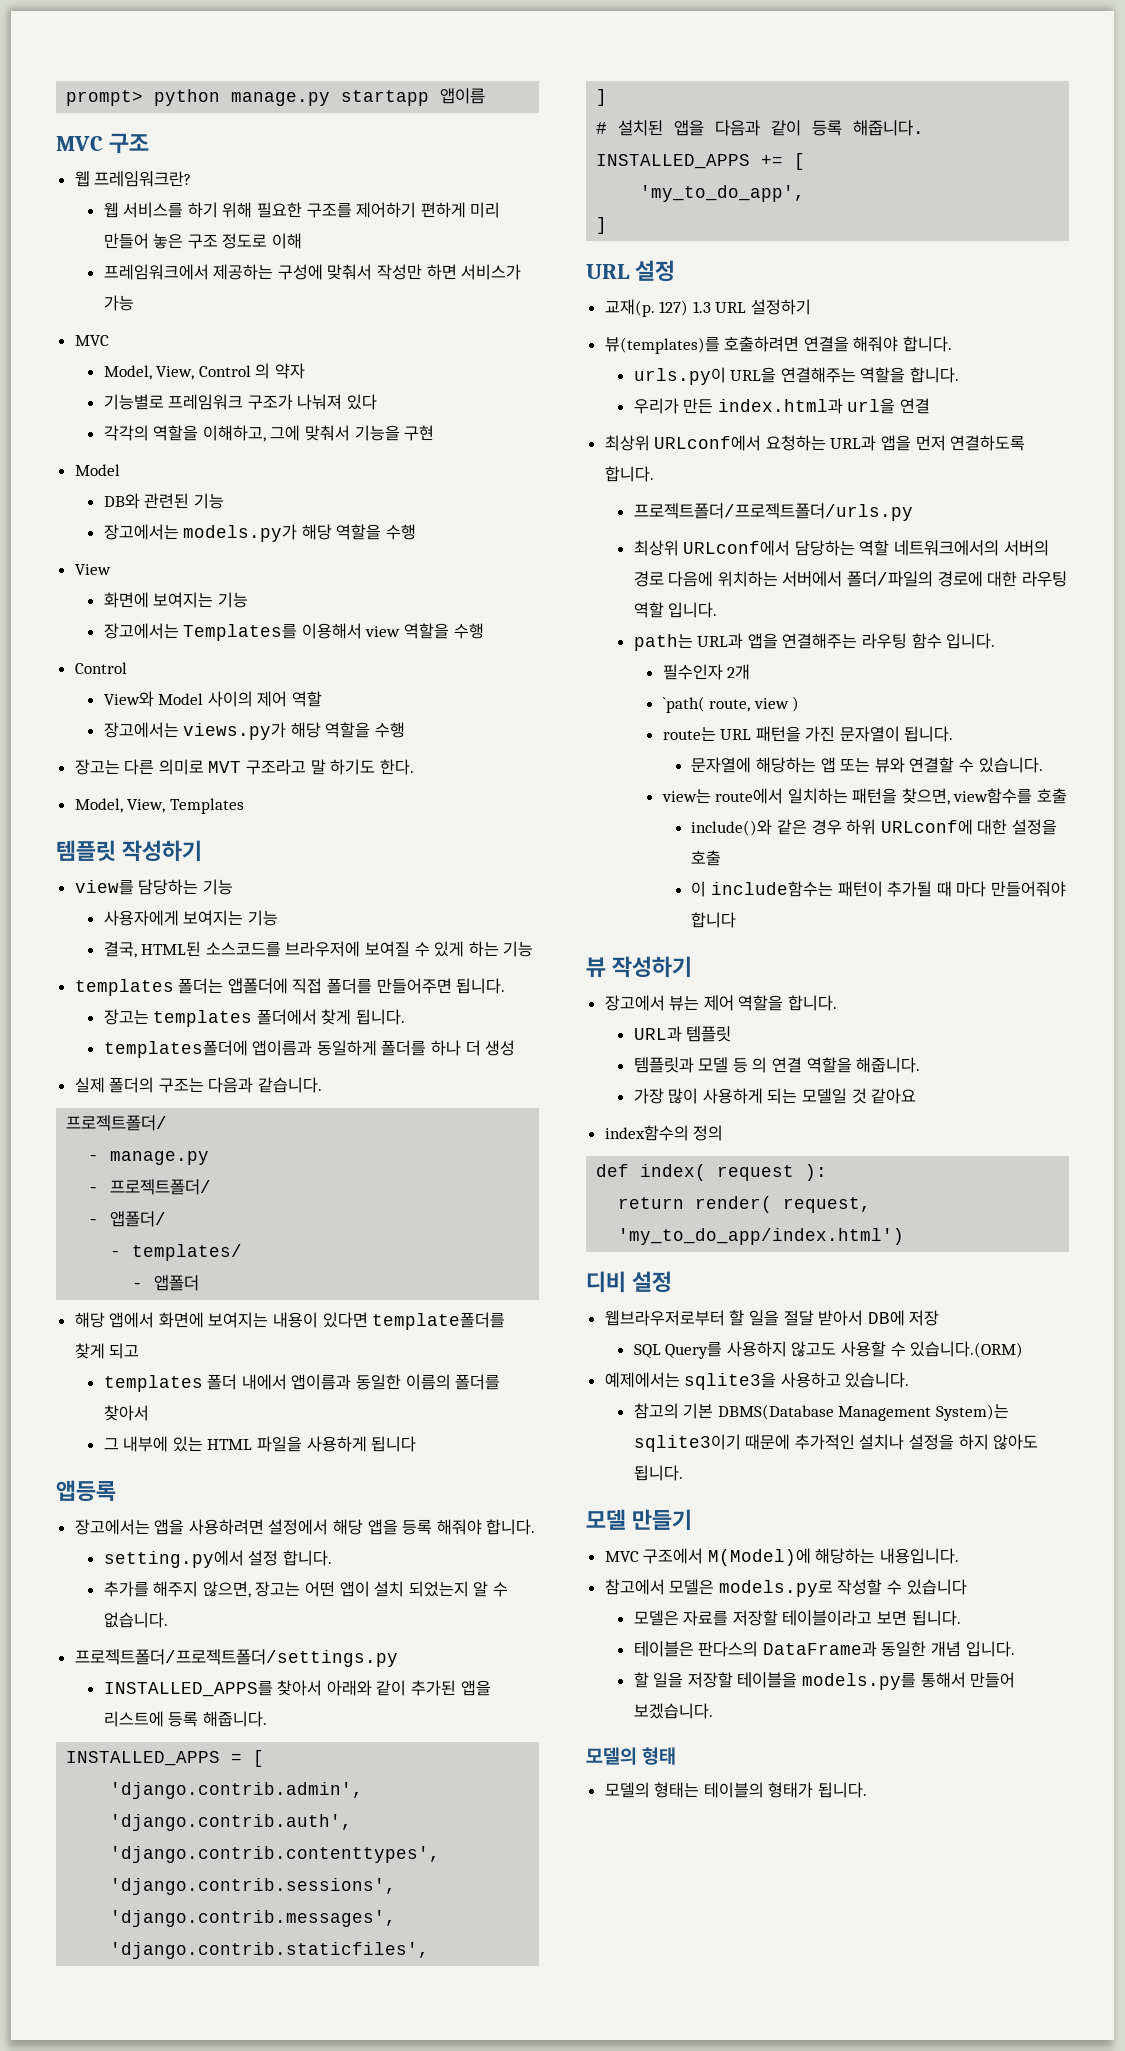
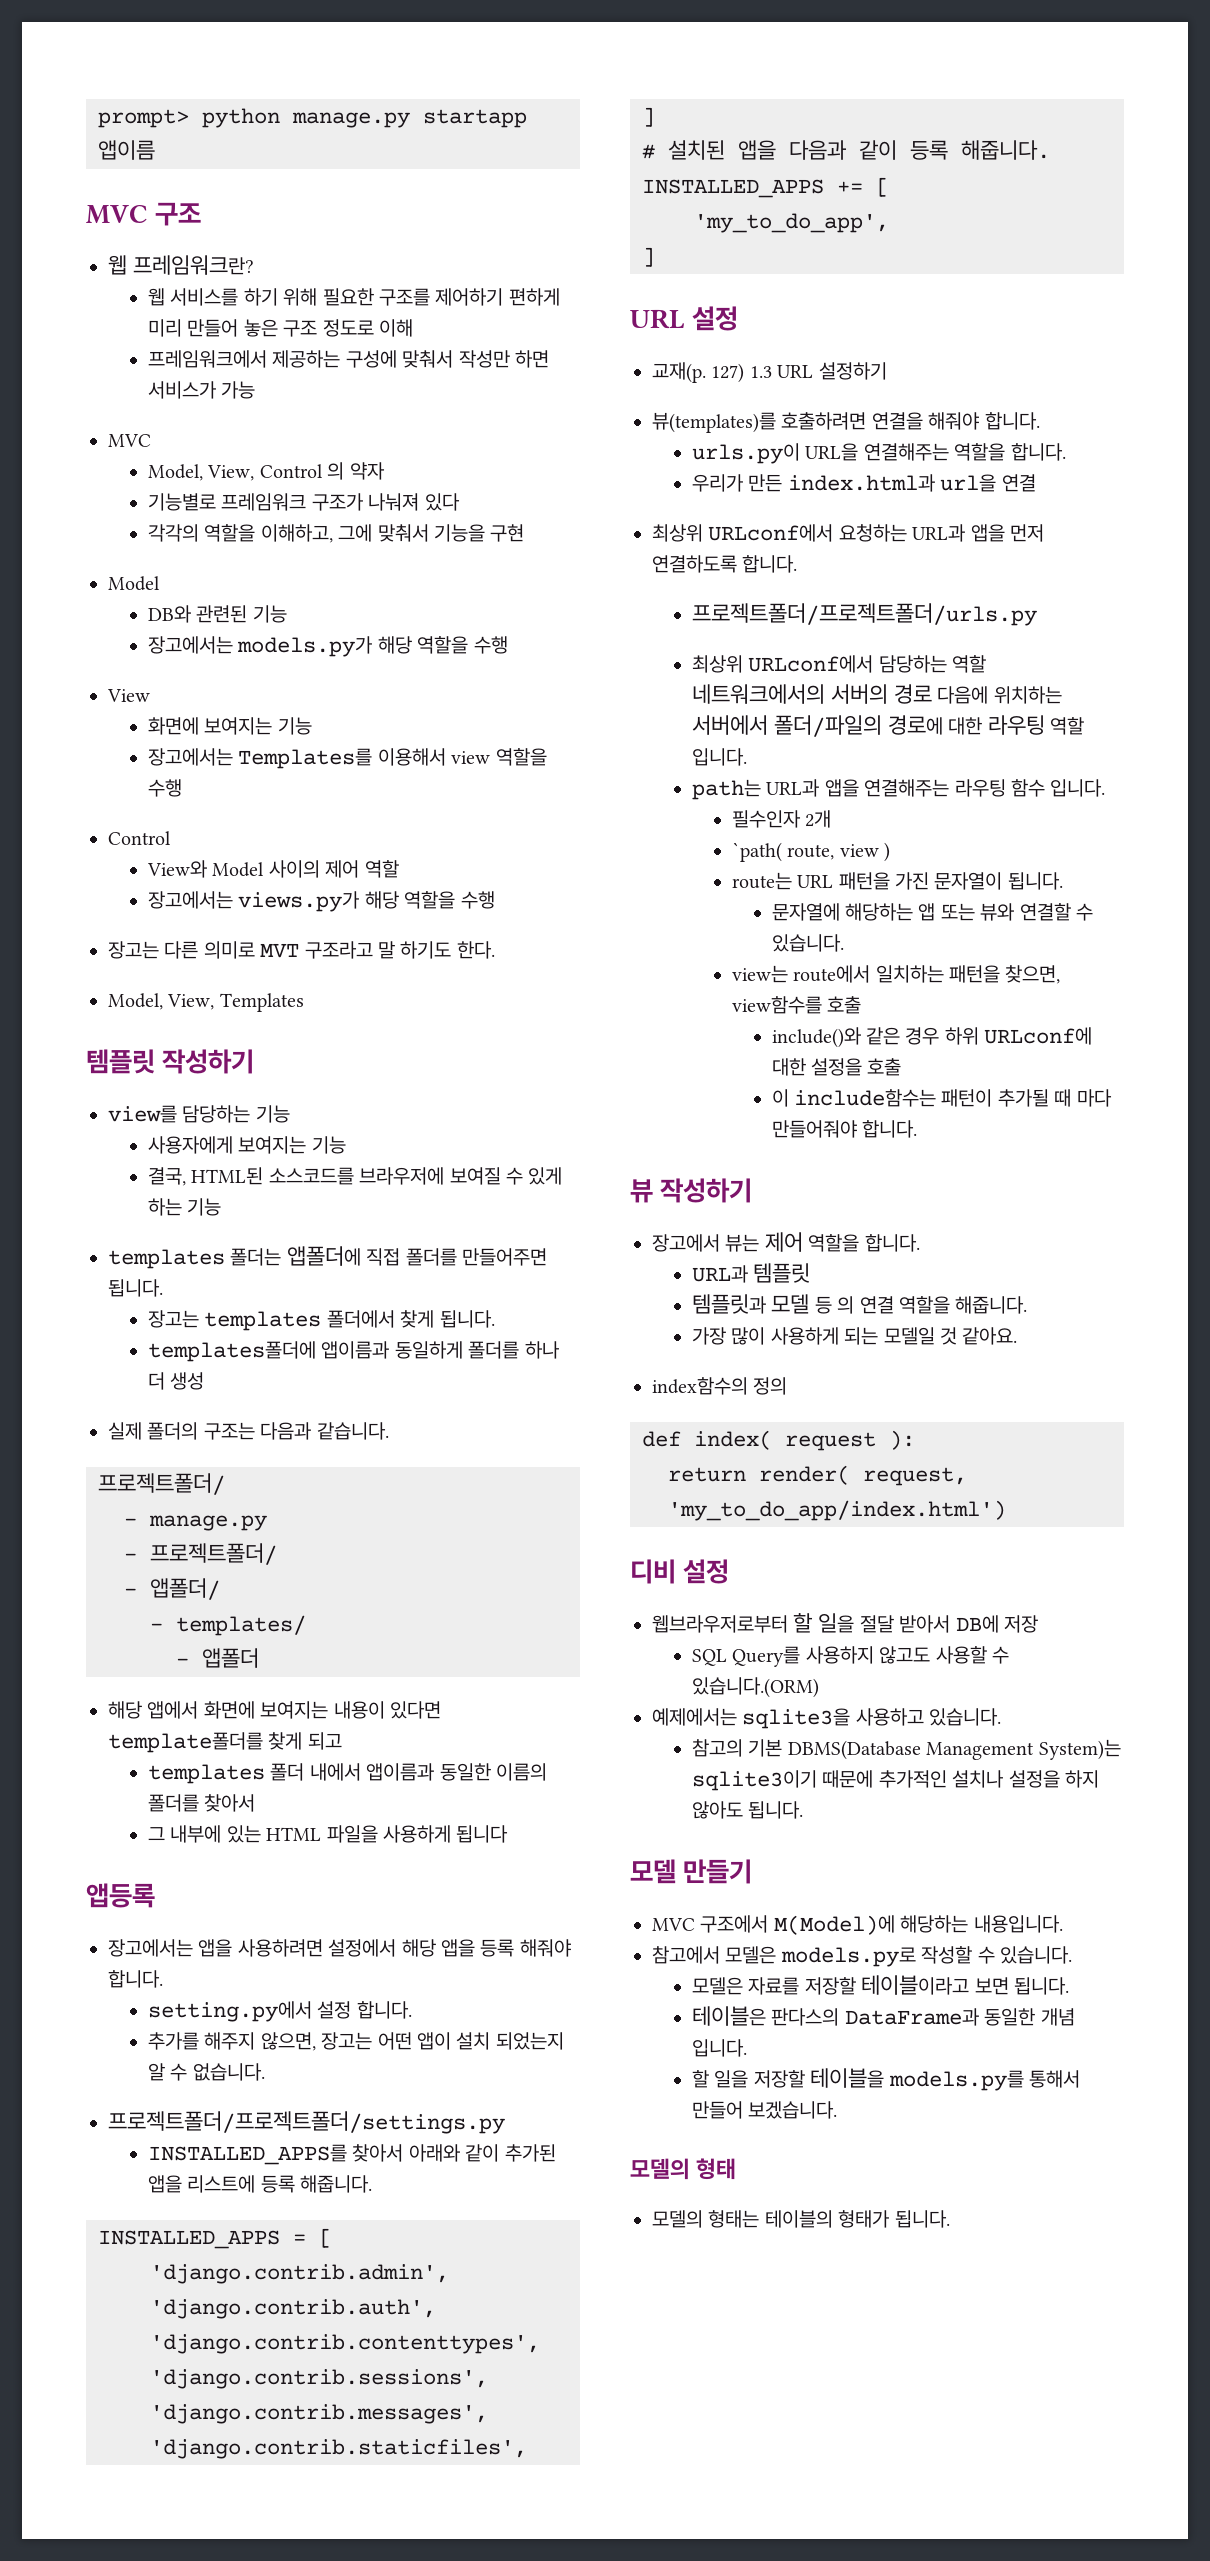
[691,912,737,928] 합니다 -> [862,1120,918,1138] 합니다.
[871,1088,917,1104] 같아요 -> [962,1327,1018,1345] 같아요.
[906,1579,967,1595] 있습니다 -> [1000,1946,1072,1964] 있습니다.

